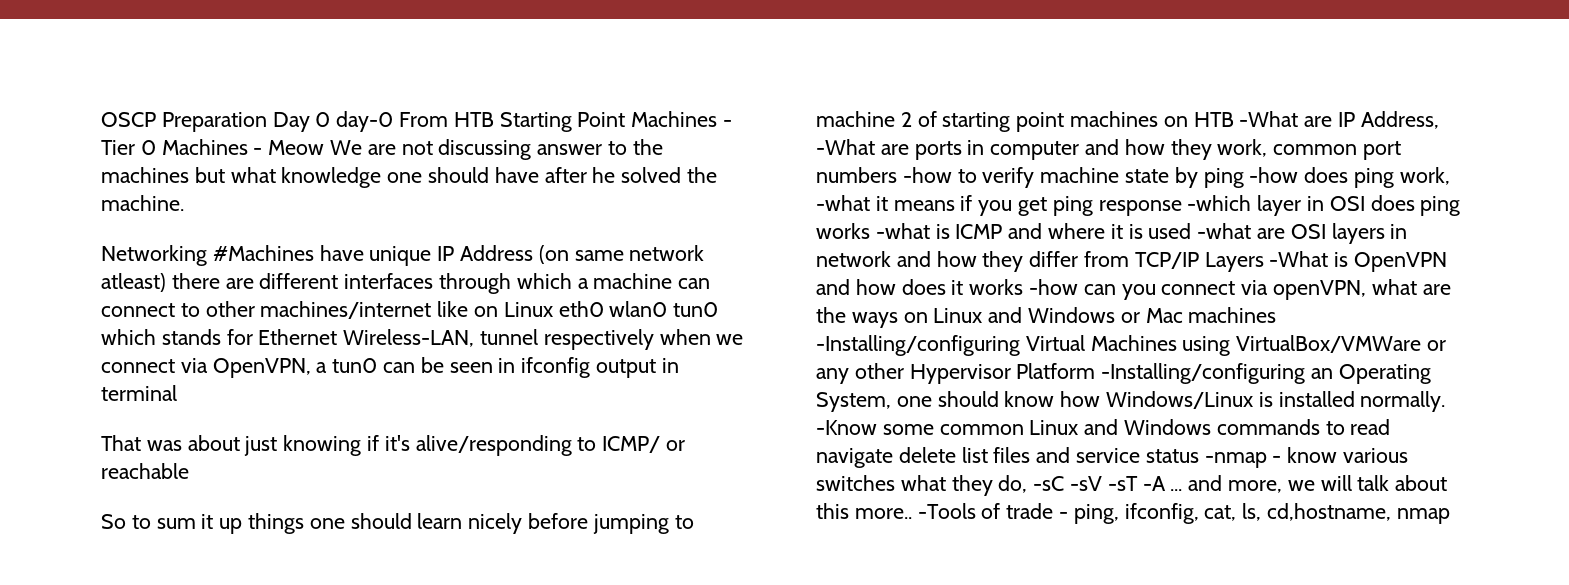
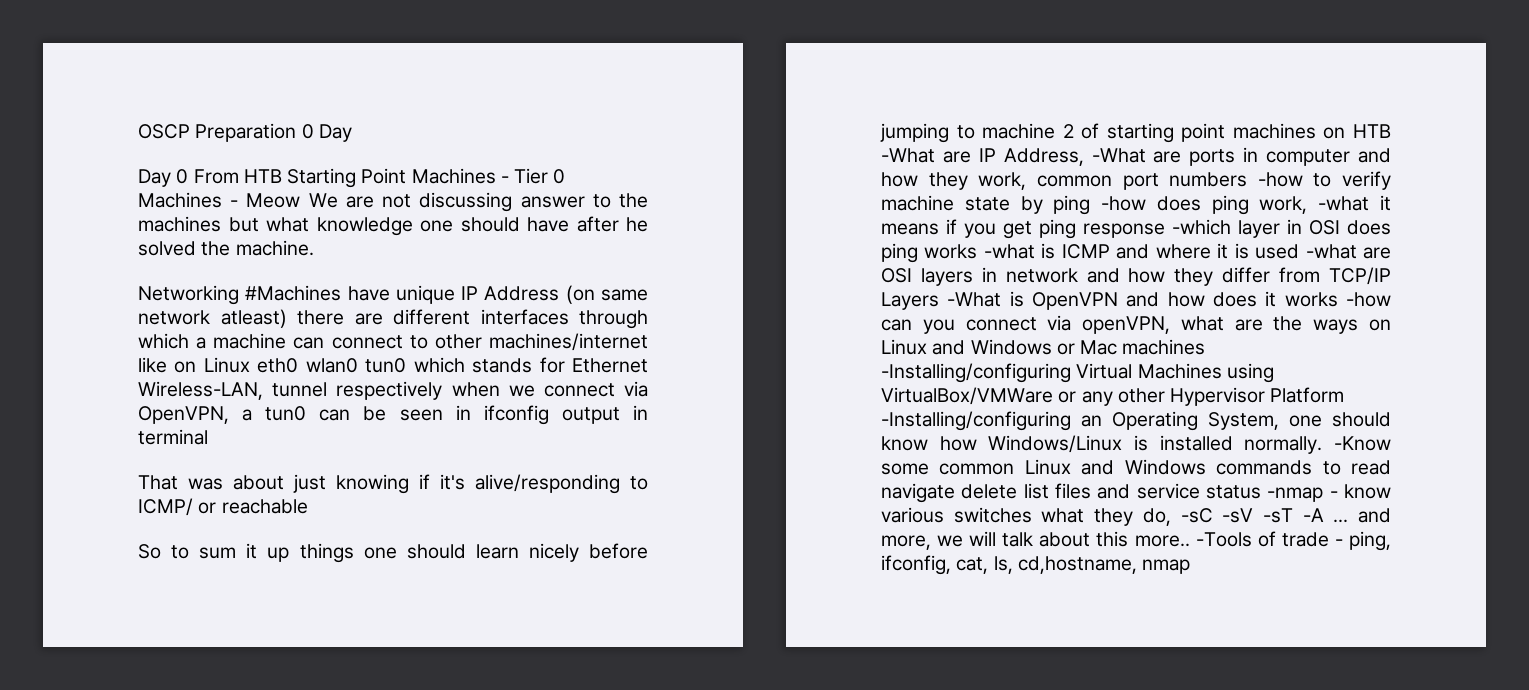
(267, 122) none -> [301,124,352,142] 0 Day //
[336,111,394,132] day-0 -> (189, 176) none

